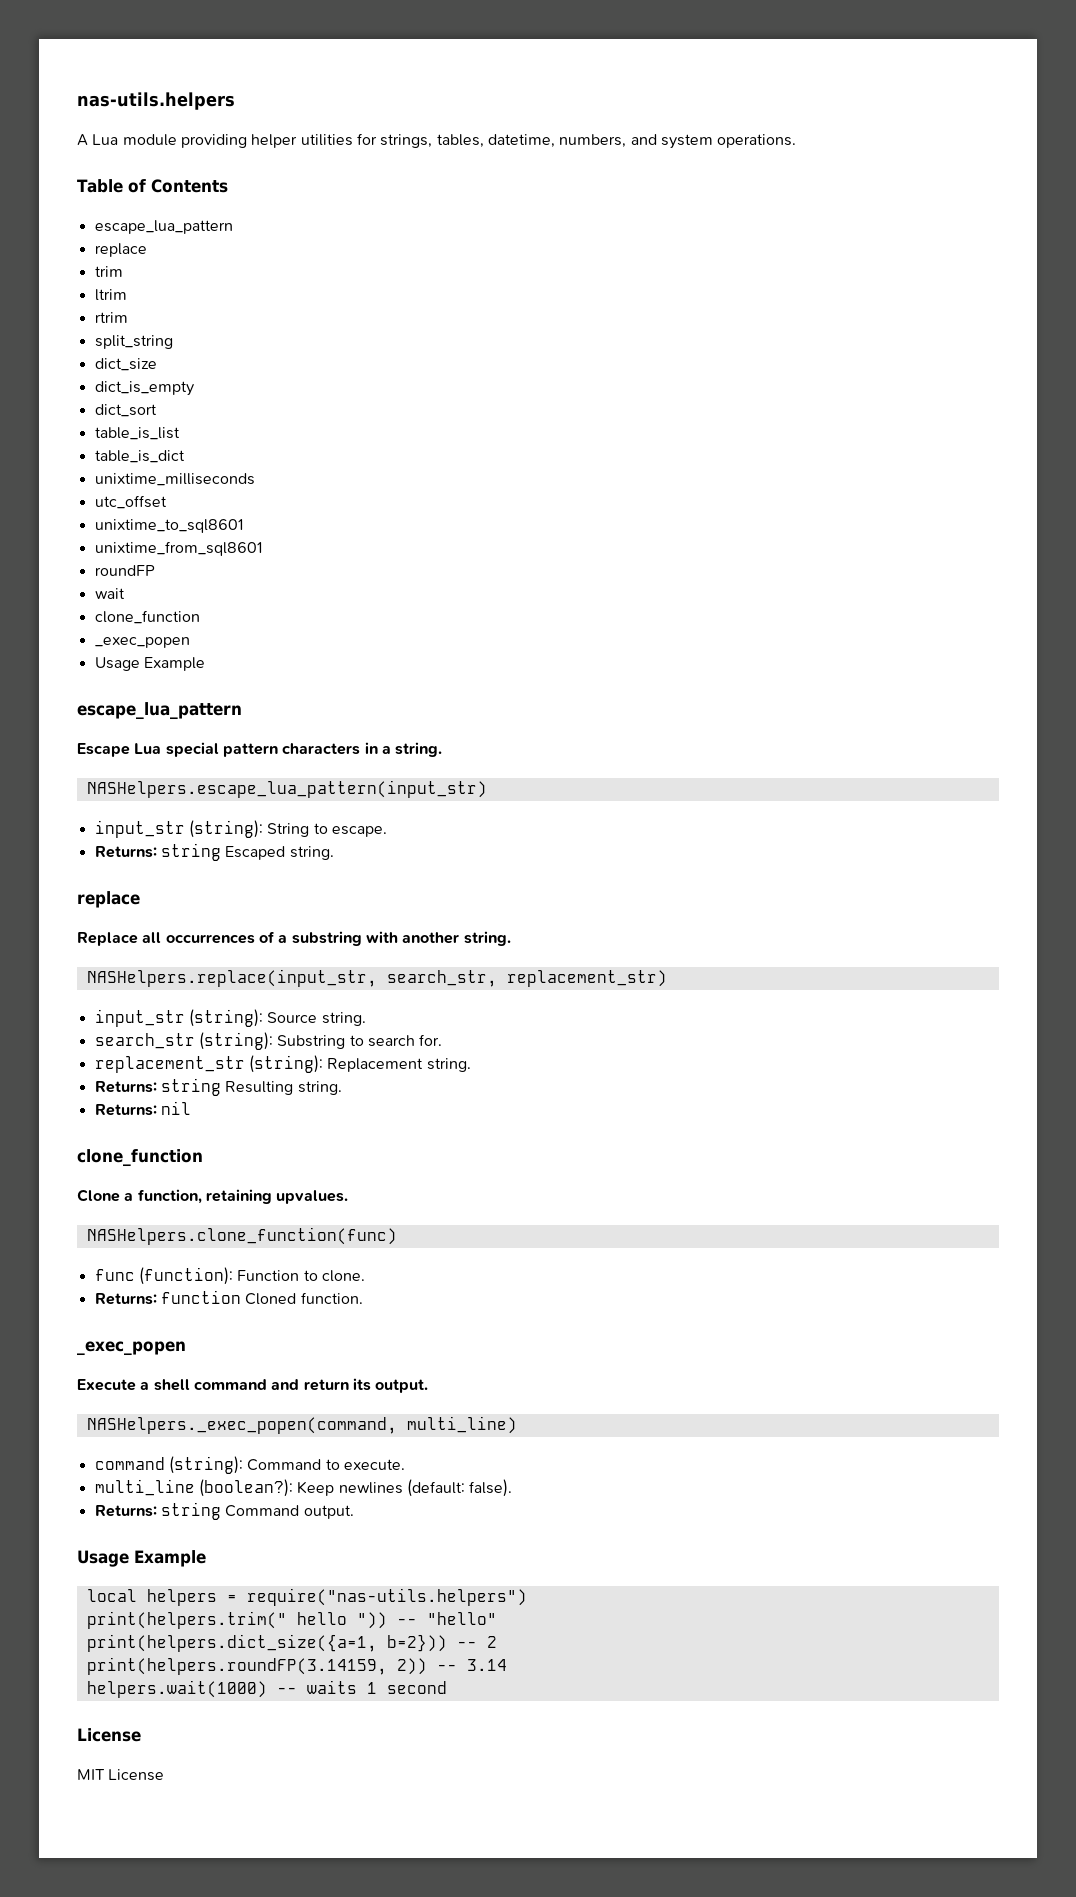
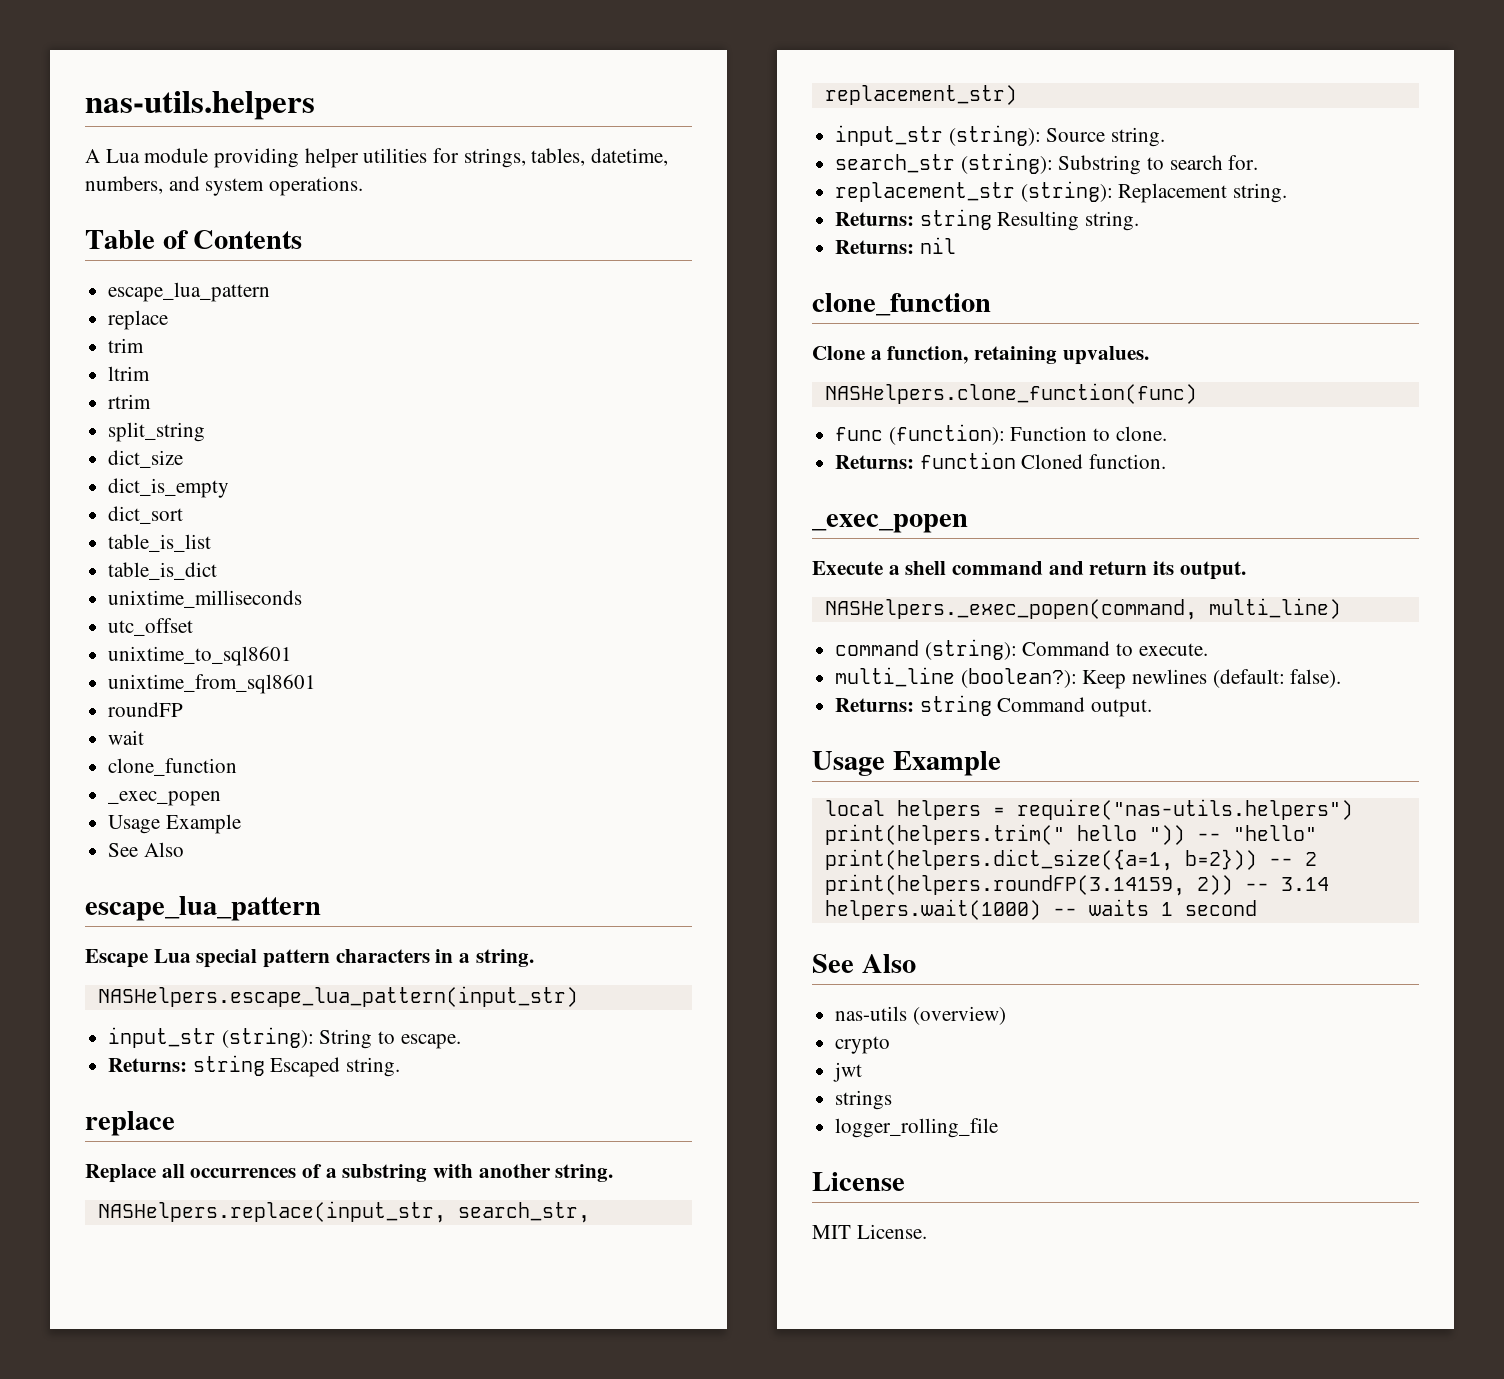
(205, 664) none -> [108,842,184,857] // See Also
(447, 1687) none -> [812,954,916,973] [835,1006,1006,1025] [835,1036,891,1054] [833,1062,863,1082] [835,1090,893,1110] [835,1118,999,1138] // See Also // nas-utils (overview) // crypto // jwt // strings // logger_rolling_file
[108,1769,165,1781] License -> [856,1224,927,1239] License.

